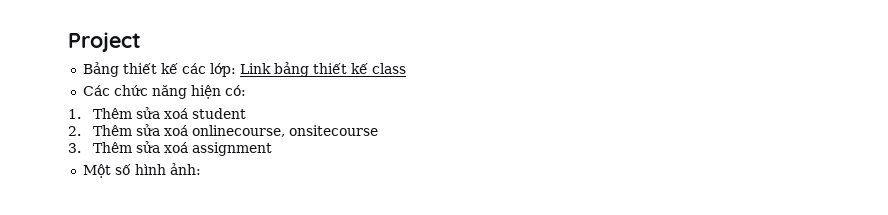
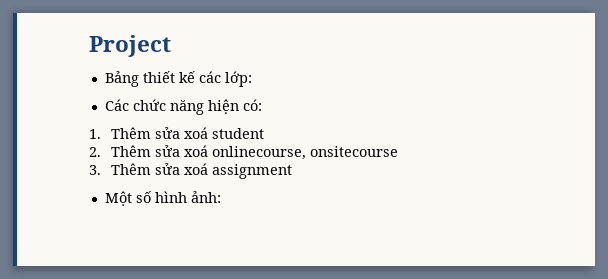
[239,62,406,77] Link bảng thiết kế class -> (252, 79) none

